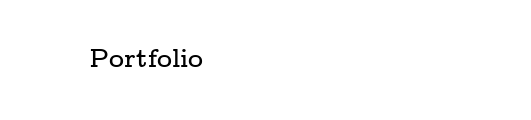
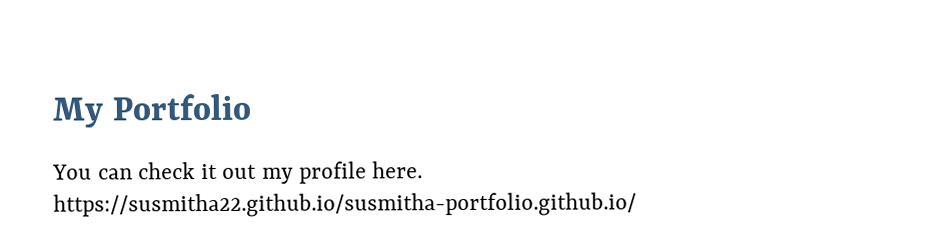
(89, 58) none -> [52,97,104,128] My
(203, 58) none -> [52,161,424,184] [53,192,637,218] // You can check it out my profile here. https://susmitha22.github.io/susmitha-portfolio.github.io/

